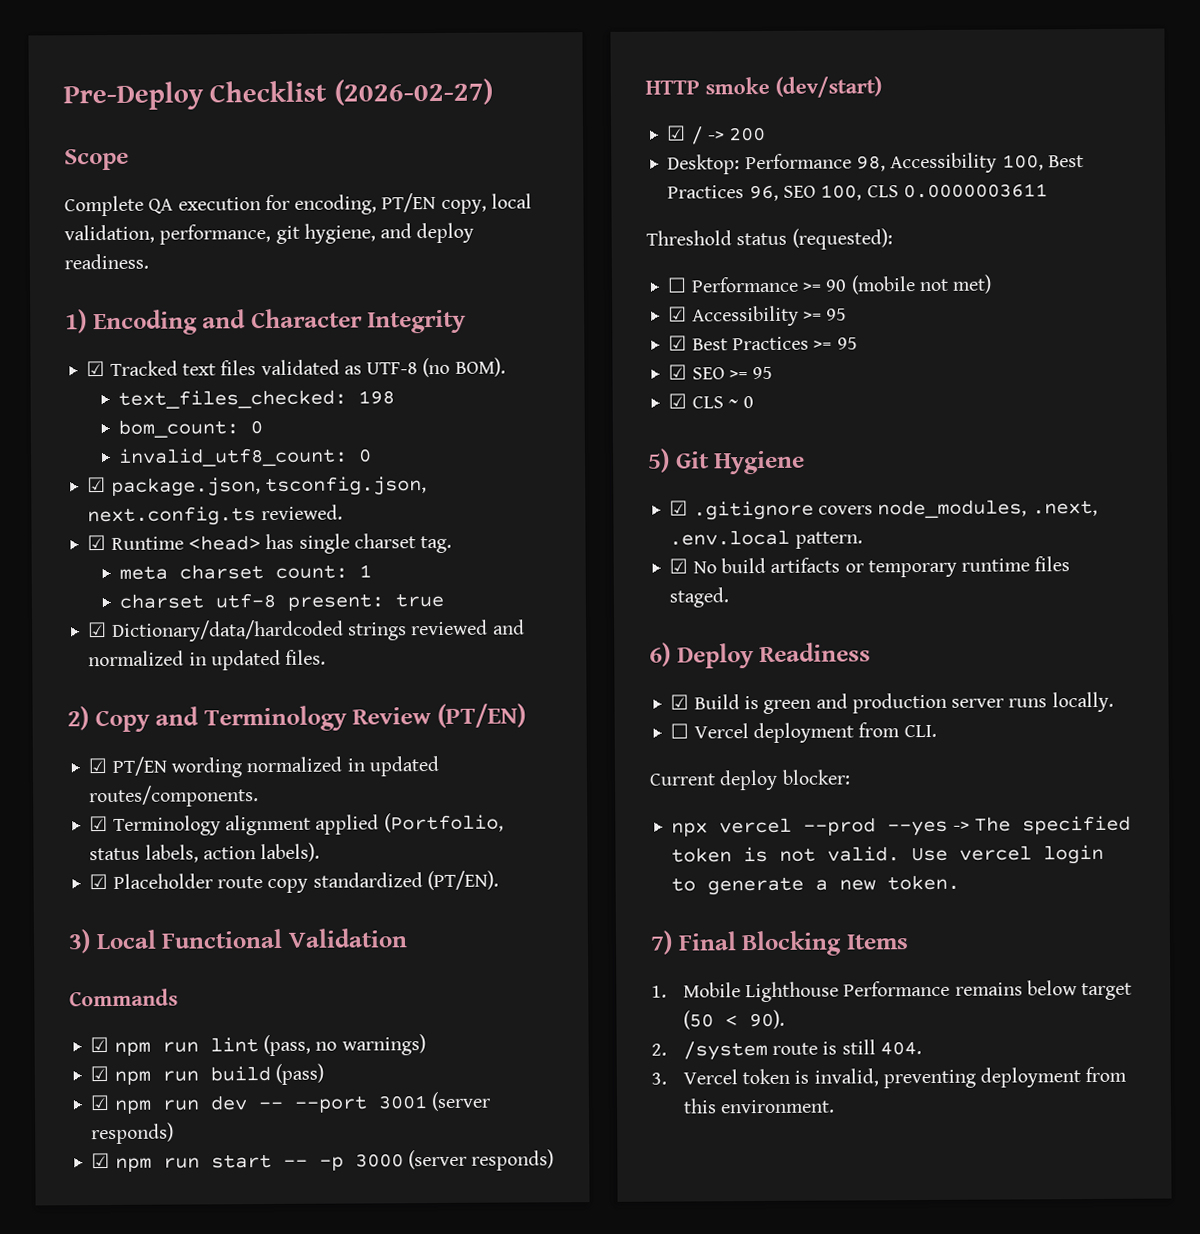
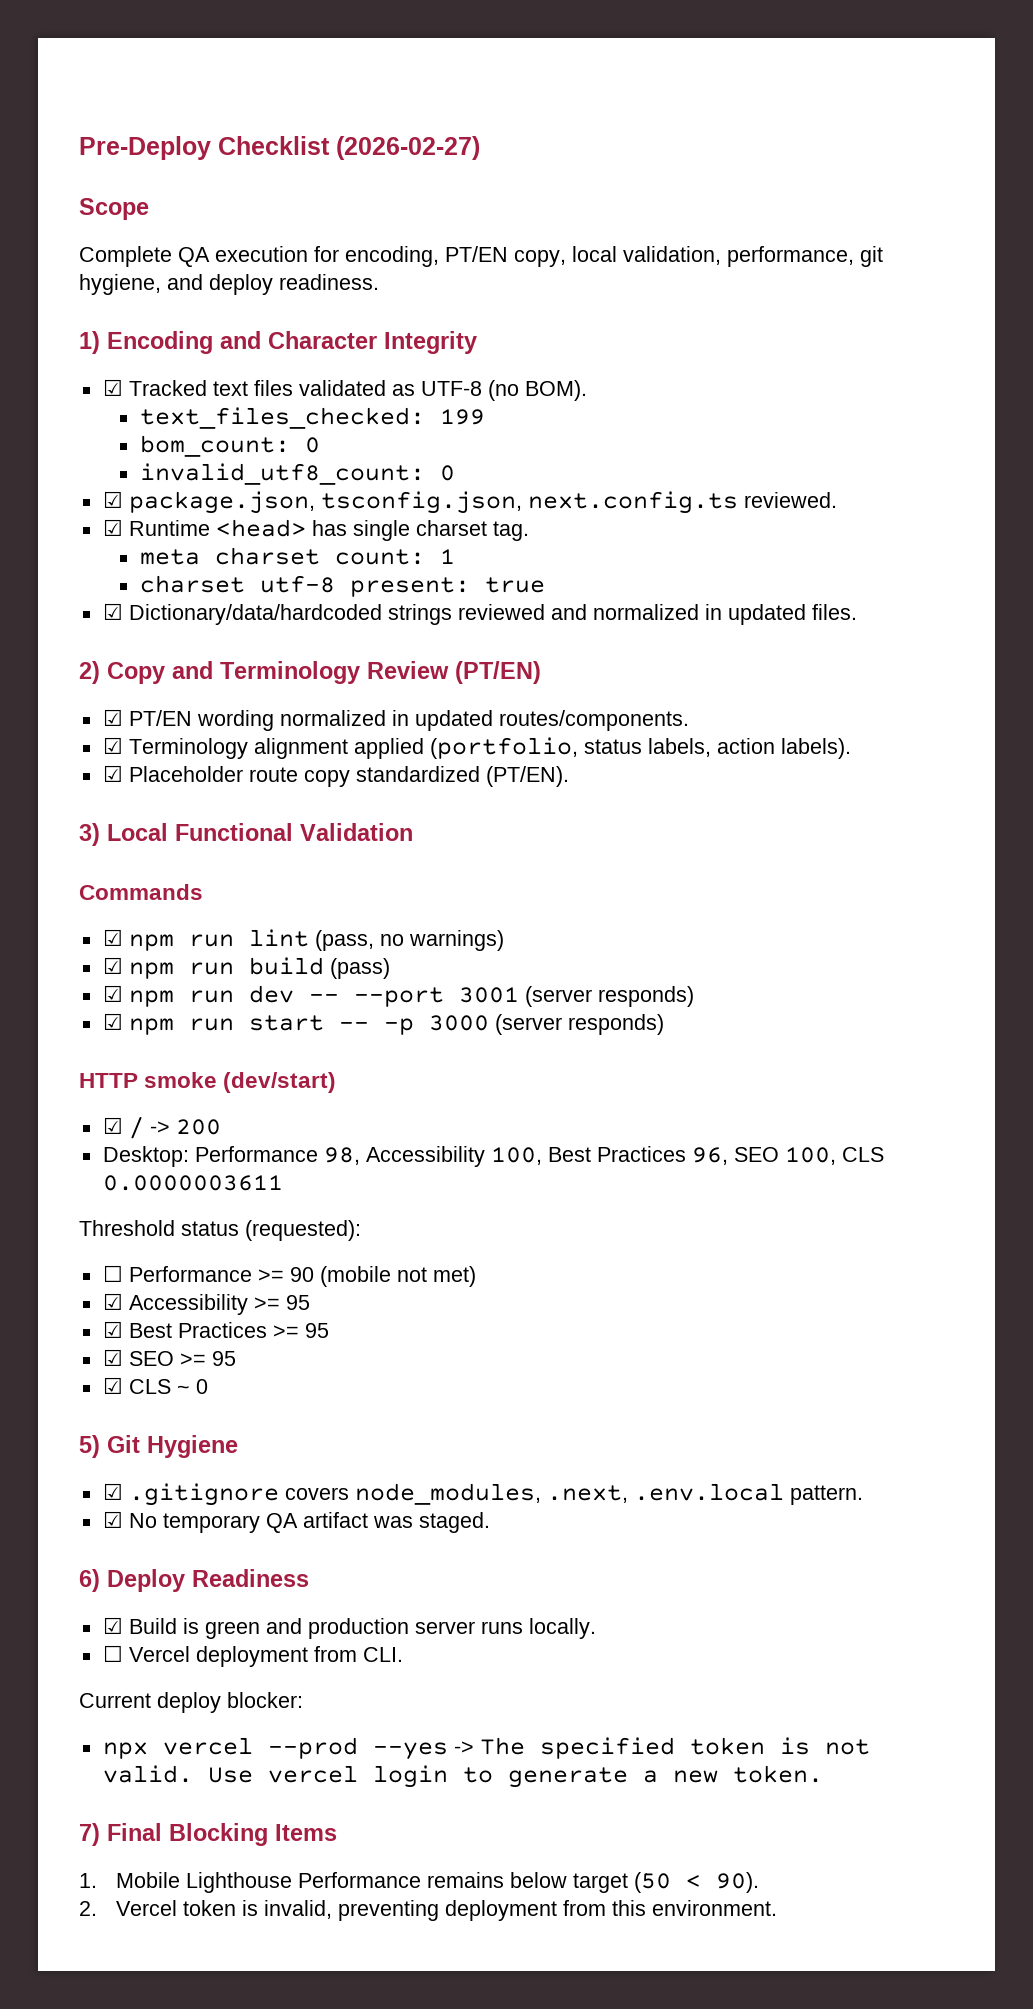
[358,390,396,405] 198 -> [439,409,485,425] 199
[383,812,504,833] (Portfolio, -> [429,737,578,759] (portfolio,
[720,556,1071,578] build artifacts or temporary runtime files -> [162,1512,413,1533] temporary QA artifact was
[682,1039,922,1061] [651,1072,667,1085] /system route is still 404. // 3. -> (97, 1908) none

